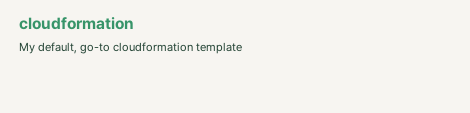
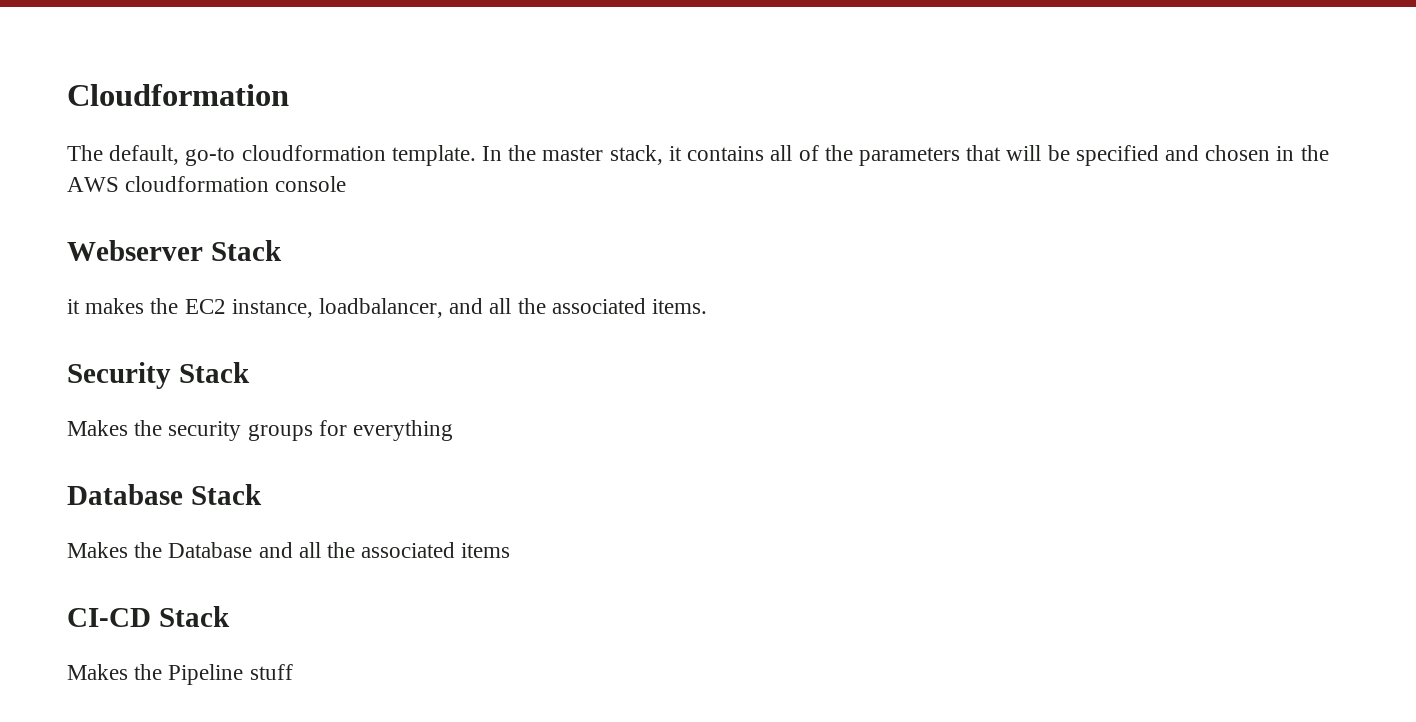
[19,17,134,30] [19,42,35,54] cloudformation // My -> [67,84,289,106] [67,145,103,161] Cloudformation // The
[196,42,243,54] template -> [391,145,1329,166] [67,176,347,192] [67,240,282,261] [67,298,708,318] [67,362,250,389] [67,420,454,441] [67,484,262,505] [67,542,511,558] [67,606,230,627] [67,664,293,685] template. In the master stack, it contains all of the parameters that will be specified and chosen in the AWS cloudformation console // Webserver Stack // it makes the EC2 instance, loadbalancer, and all the associated items. // Security Stack // Makes the security groups for everything // Database Stack // Makes the Database and all the associated items // CI-CD Stack // Makes the Pipeline stuff

